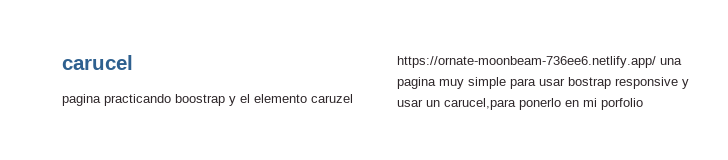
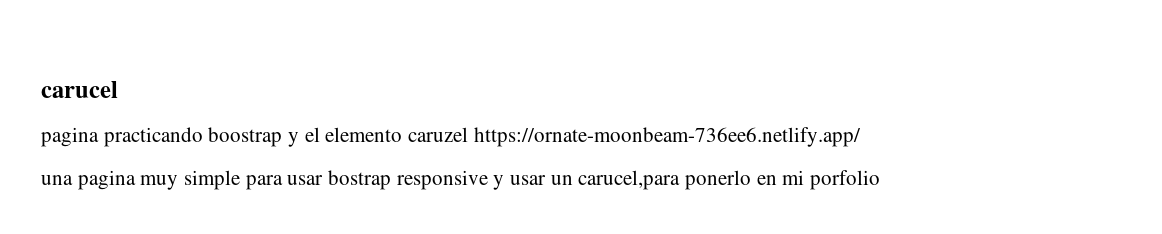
(656, 62) none -> (861, 137) //

